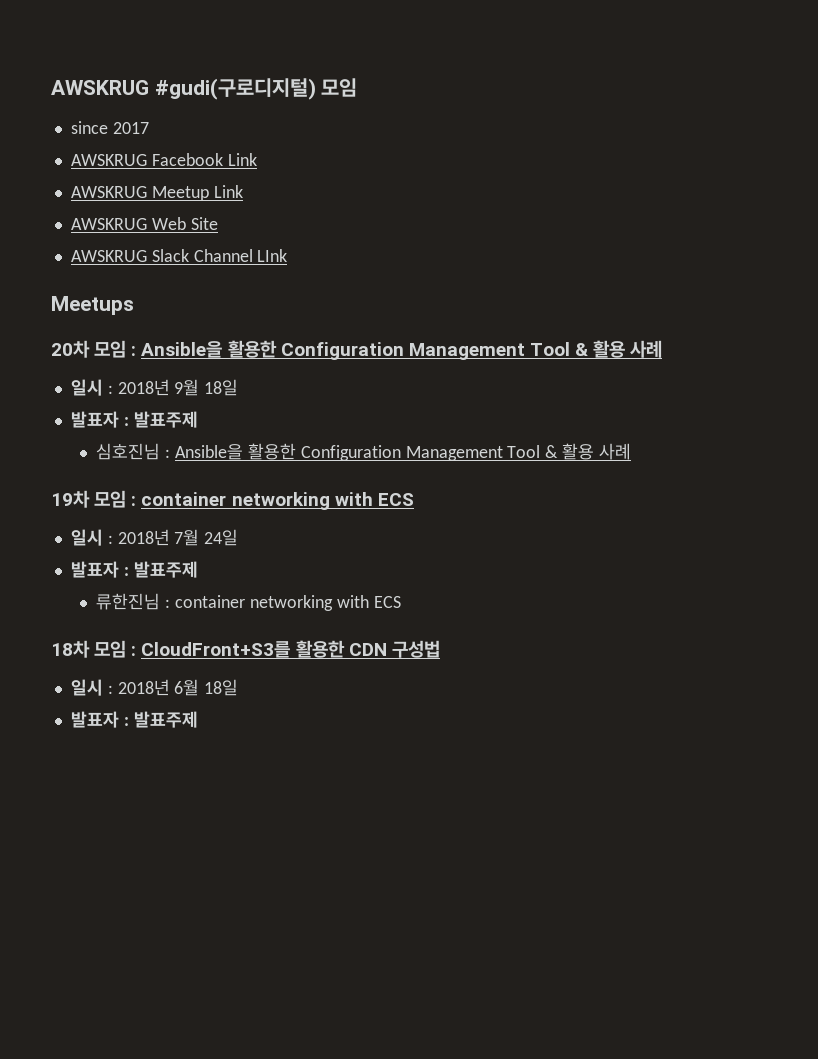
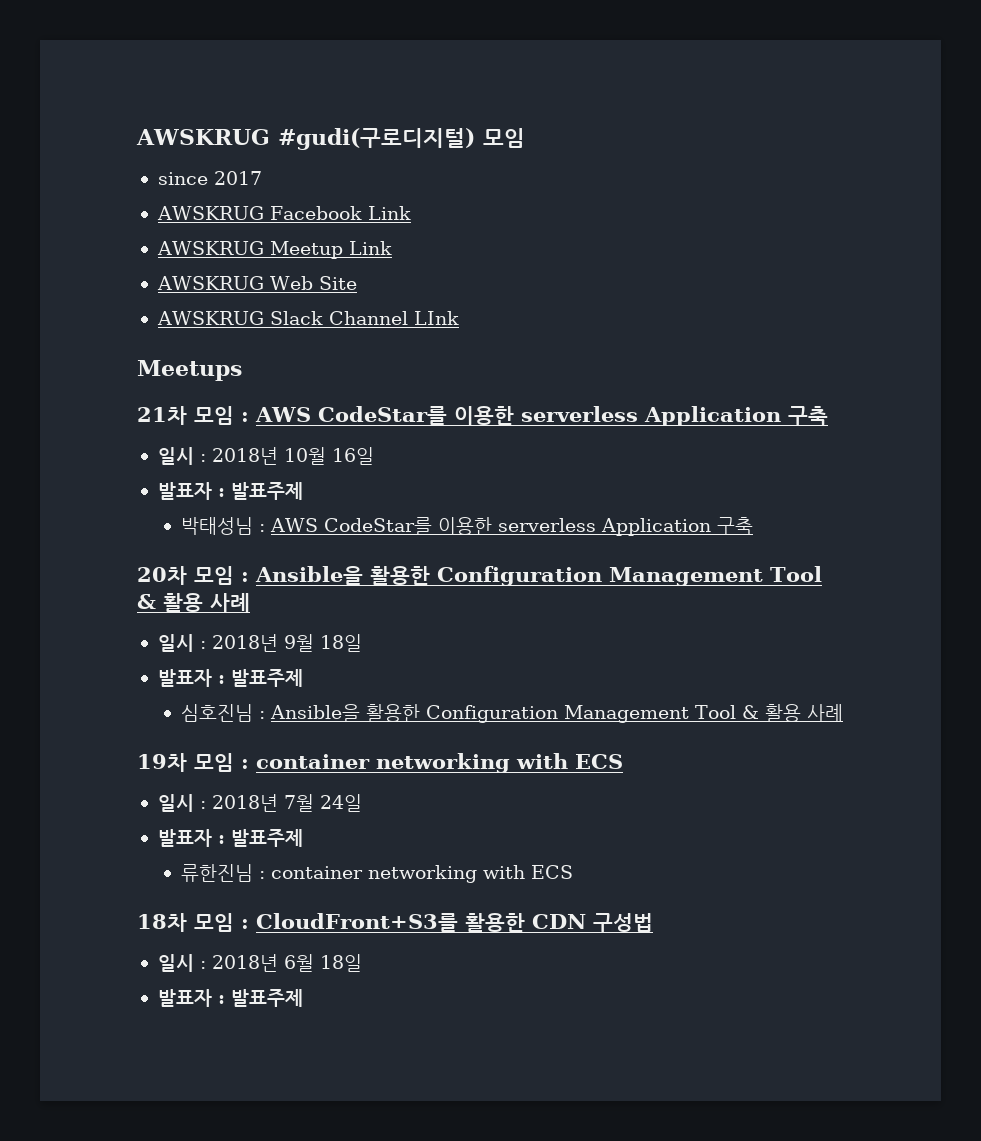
(134, 305) none -> [137,406,828,426] [157,447,374,465] [157,482,303,500] [181,517,754,536] // 21차 모임 : AWS CodeStar를 이용한 serverless Application 구축 // 일시 : 2018년 10월 16일 // 발표자 : 발표주제 // 박태성님 : AWS CodeStar를 이용한 serverless Application 구축

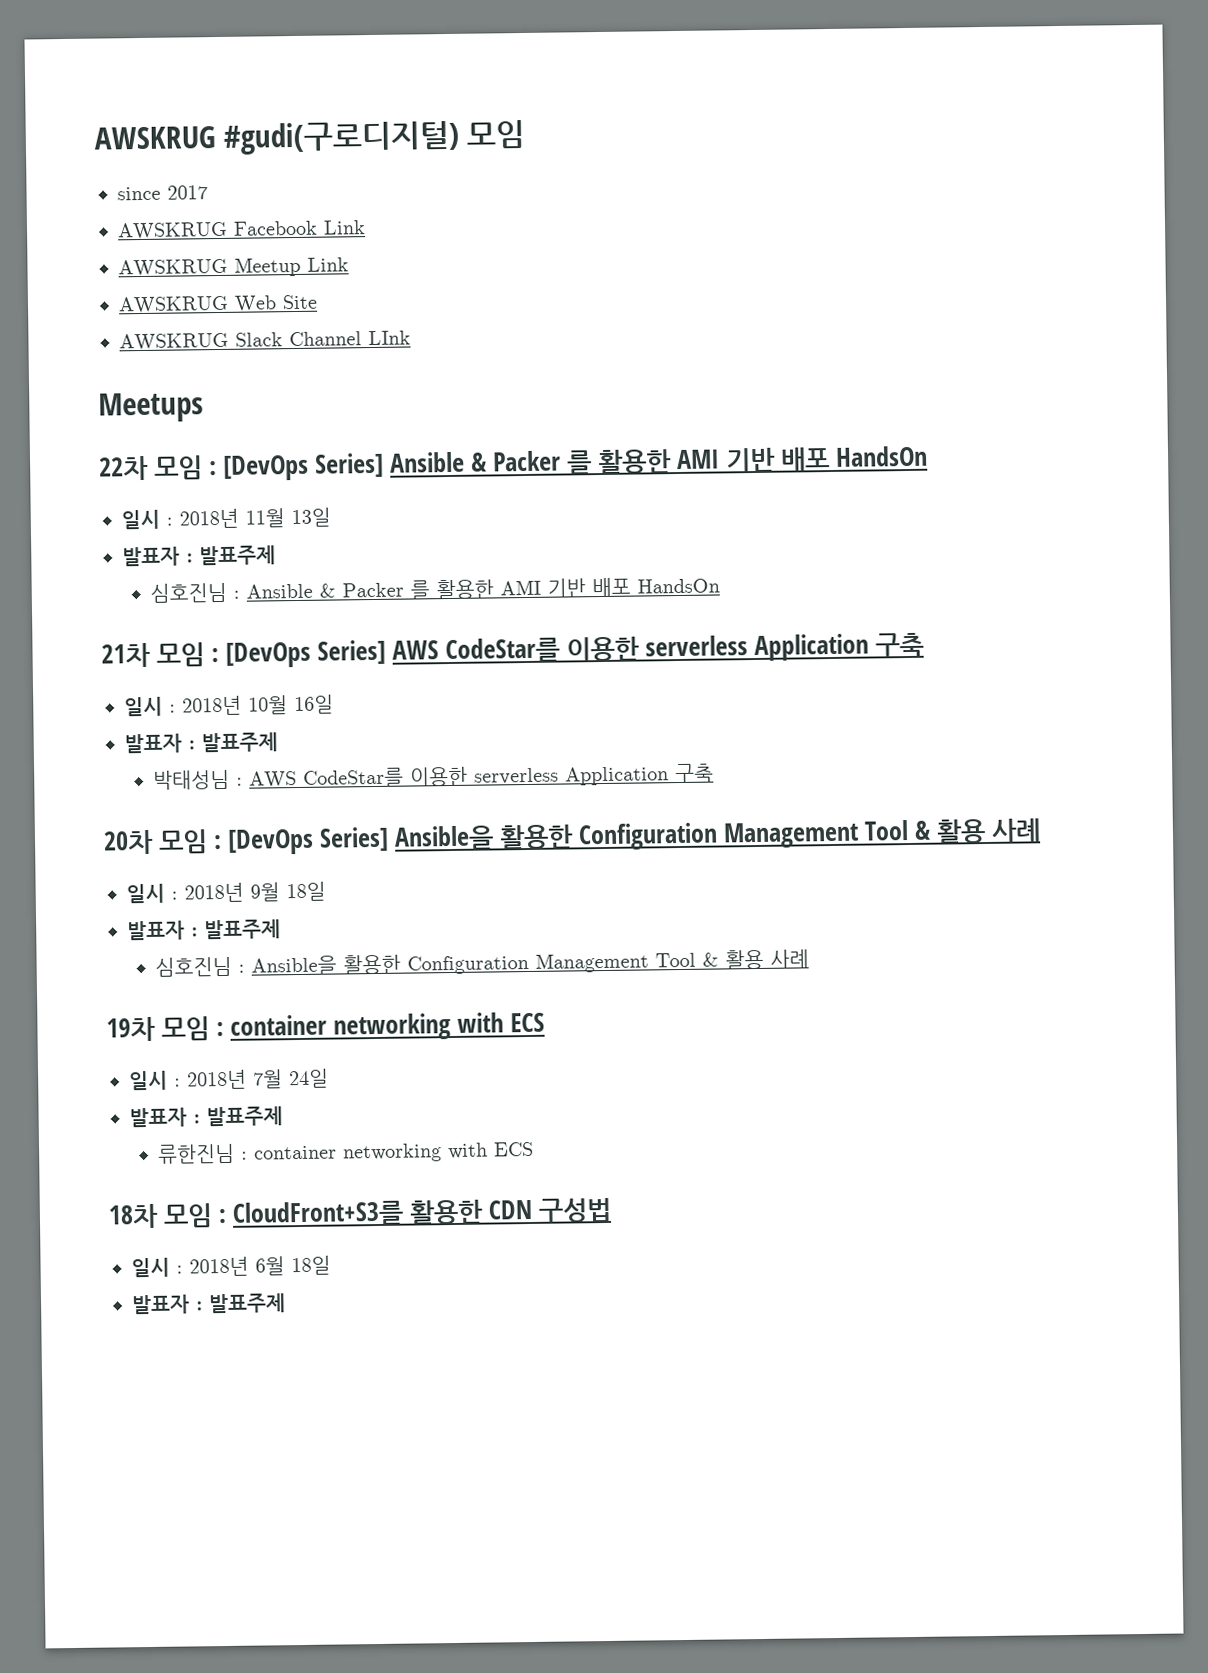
(242, 370) none -> [98,445,929,481] [121,507,331,530] [122,545,276,567] [149,577,720,603] // 22차 모임 : [DevOps Series] Ansible & Packer 를 활용한 AMI 기반 배포 HandsOn // 일시 : 2018년 11월 13일 // 발표자 : 발표주제 // 심호진님 : Ansible & Packer 를 활용한 AMI 기반 배포 HandsOn
(249, 417) none -> [225,639,387,668] [DevOps Series]
(249, 577) none -> [227,826,390,855] [DevOps Series]

